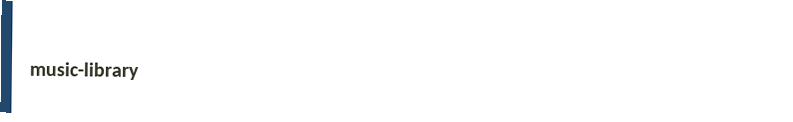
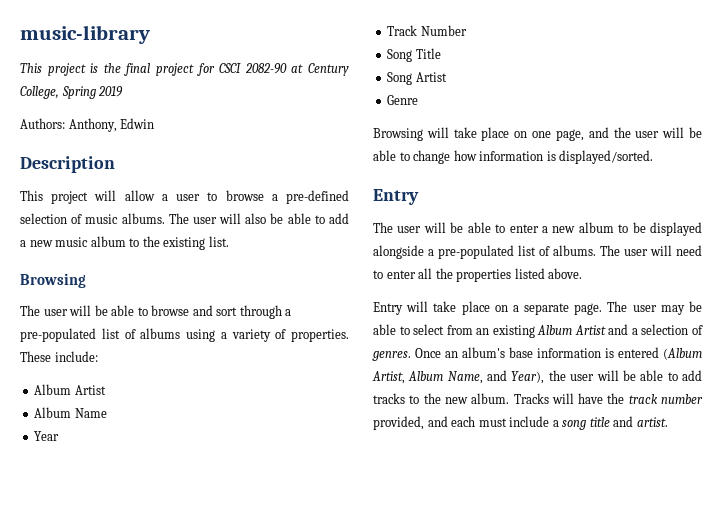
(139, 71) none -> [20,63,349,76] [20,86,124,99] [20,118,155,132] [20,156,115,173] [20,190,350,204] [20,213,350,224] [20,236,229,250] [20,273,86,288] [20,305,292,319] [20,328,349,342] [20,351,98,362] [34,384,106,395] [34,407,107,418] [34,431,60,441] [387,25,467,36] [387,48,441,62] [387,72,447,85] [387,95,419,105] [373,127,702,141] [373,150,654,164] [373,189,419,205] [373,222,702,236] [373,245,702,259] [373,268,583,282] [373,301,702,315] [373,324,703,338] [372,347,702,361] [372,370,702,384] [373,393,703,404] [373,416,668,430] // This project is the final project for CSCI 2082-90 at Century College, Spring 2019 // Authors: Anthony, Edwin // Description // This project will allow a user to browse a pre-defined selection of music albums. The user will also be able to add a new music album to the existing list. // Browsing // The user will be able to browse and sort through a pre-populated list of albums using a variety of properties. These include: // Album Artist // Album Name // Year // Track Number // Song Title // Song Artist // Genre // Browsing will take place on one page, and the user will be able to change how information is displayed/sorted. // Entry // The user will be able to enter a new album to be displayed alongside a pre-populated list of albums. The user will need to enter all the properties listed above. // Entry will take place on a separate page. The user may be able to select from an existing Album Artist and a selection of genres. Once an album's base information is entered (Album Artist, Album Name, and Year), the user will be able to add tracks to the new album. Tracks will have the track number provided, and each must include a song title and artist.

